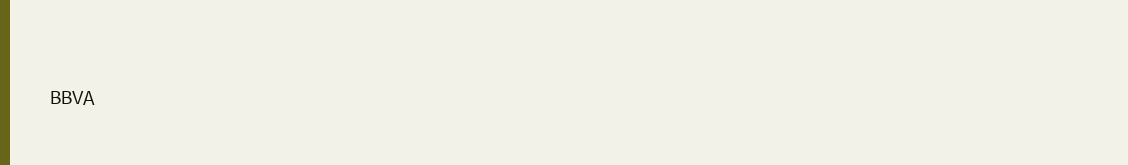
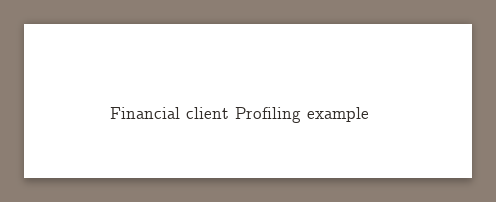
[50,91,95,105] BBVA -> [110,107,369,123] Financial client Profiling example

